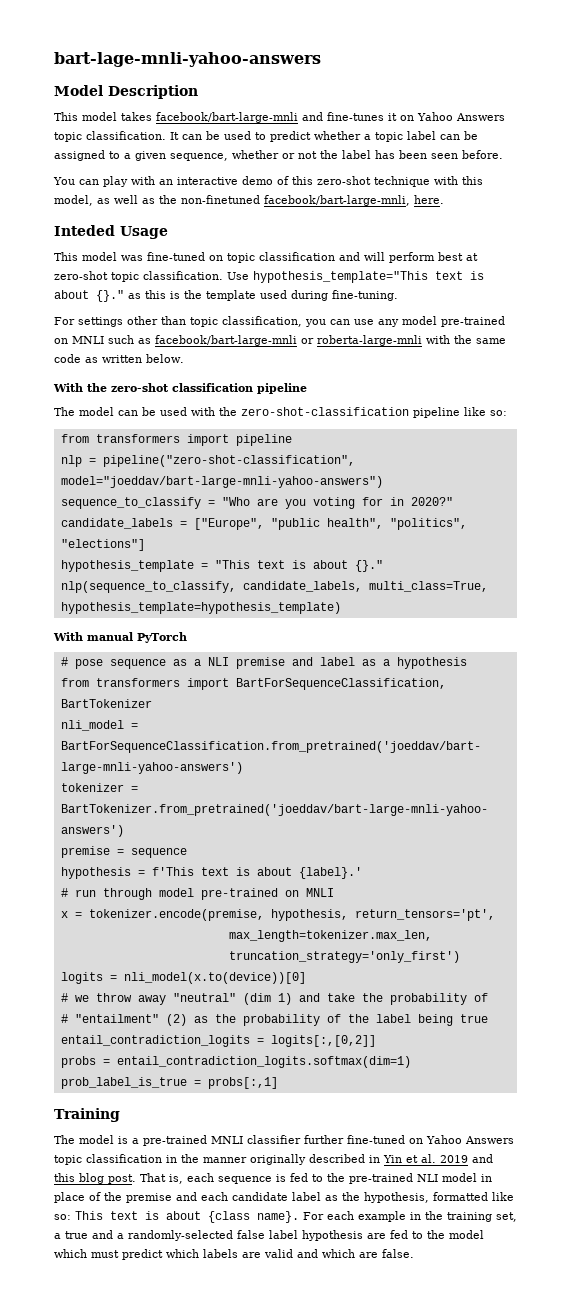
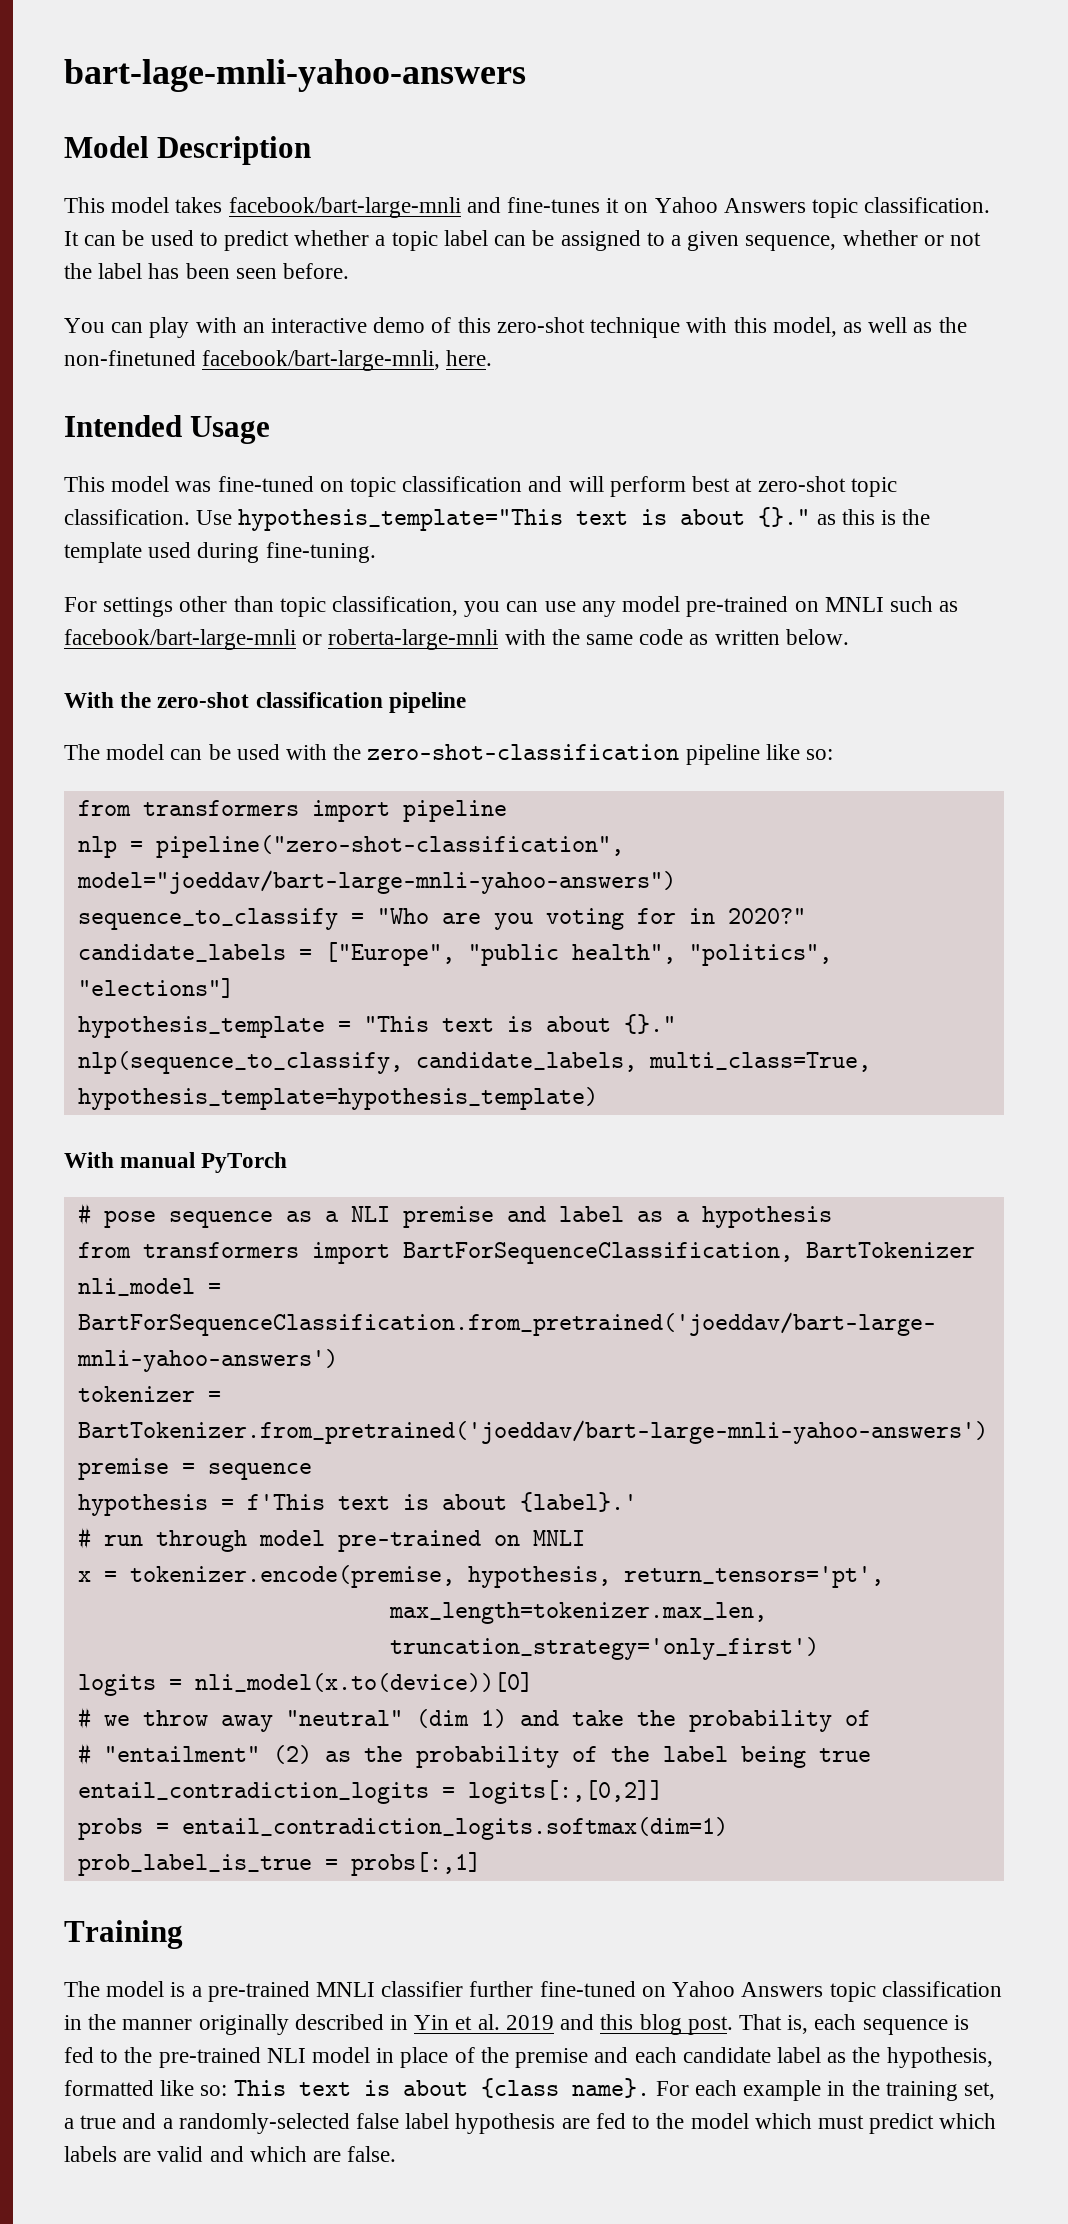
[54,225,115,236] Inteded -> [64,415,182,437] Intended

